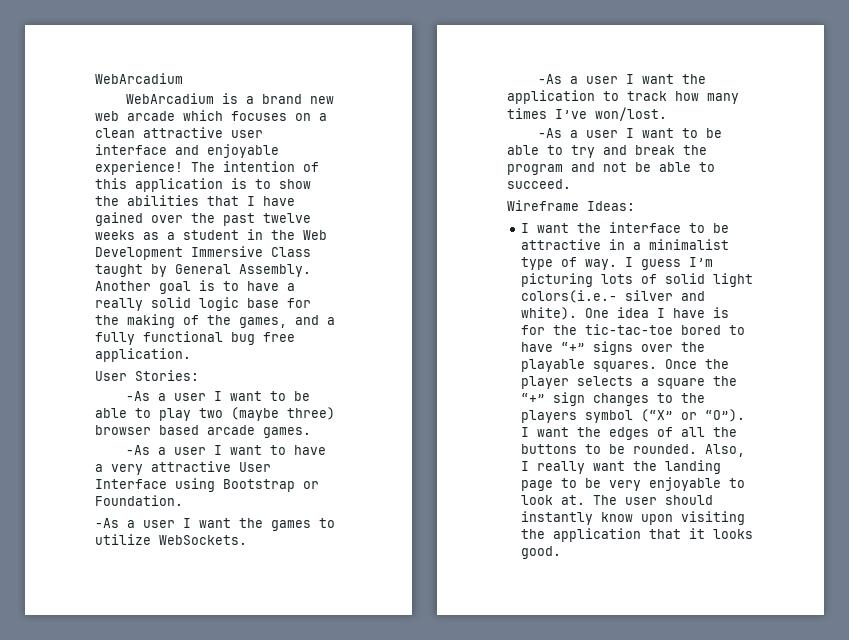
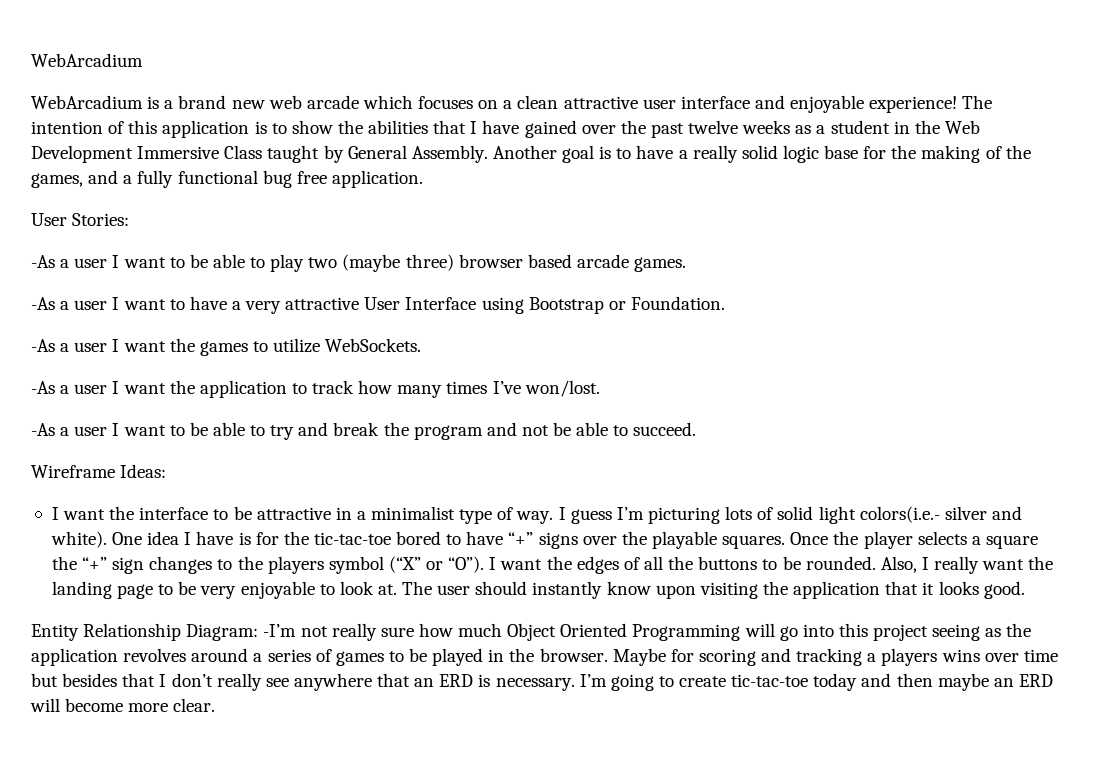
(562, 552) none -> [31,623,1032,641] [31,648,1058,666] [31,673,1053,691] [30,698,216,712] // Entity Relationship Diagram: -I’m not really sure how much Object Oriented Programming will go into this project seeing as the application revolves around a series of games to be played in the browser. Maybe for scoring and tracking a players wins over time but besides that I don’t really see anywhere that an ERD is necessary. I’m going to create tic-tac-toe today and then maybe an ERD will become more clear.

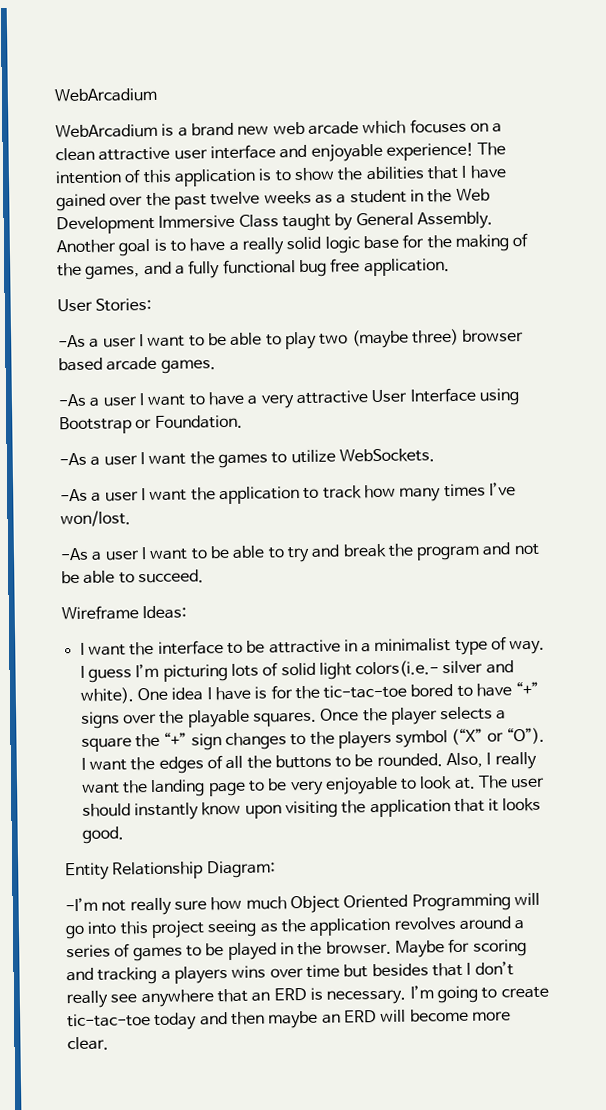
(259, 632) none -> (276, 869) //

